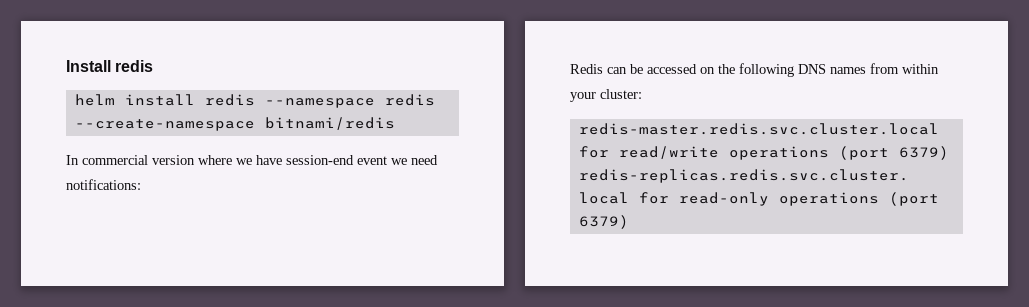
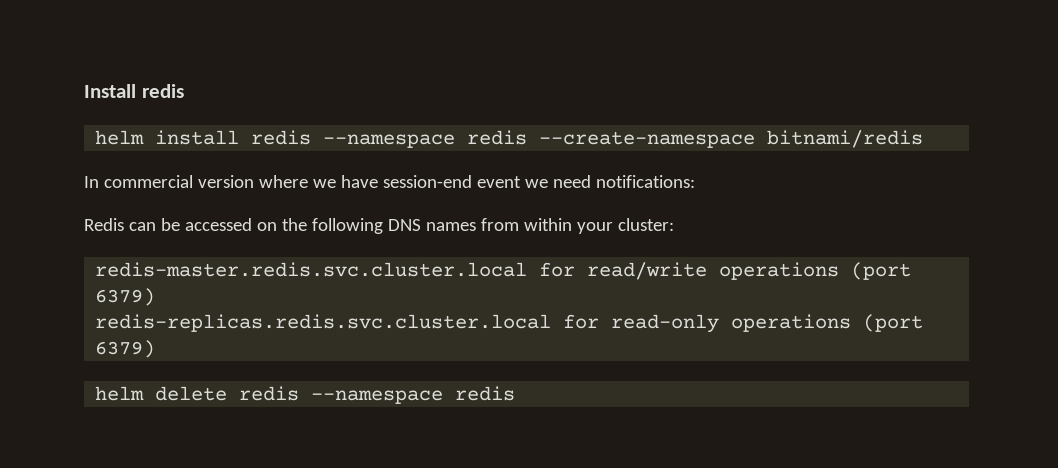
(629, 222) none -> [95,386,516,404] // helm delete redis --namespace redis

